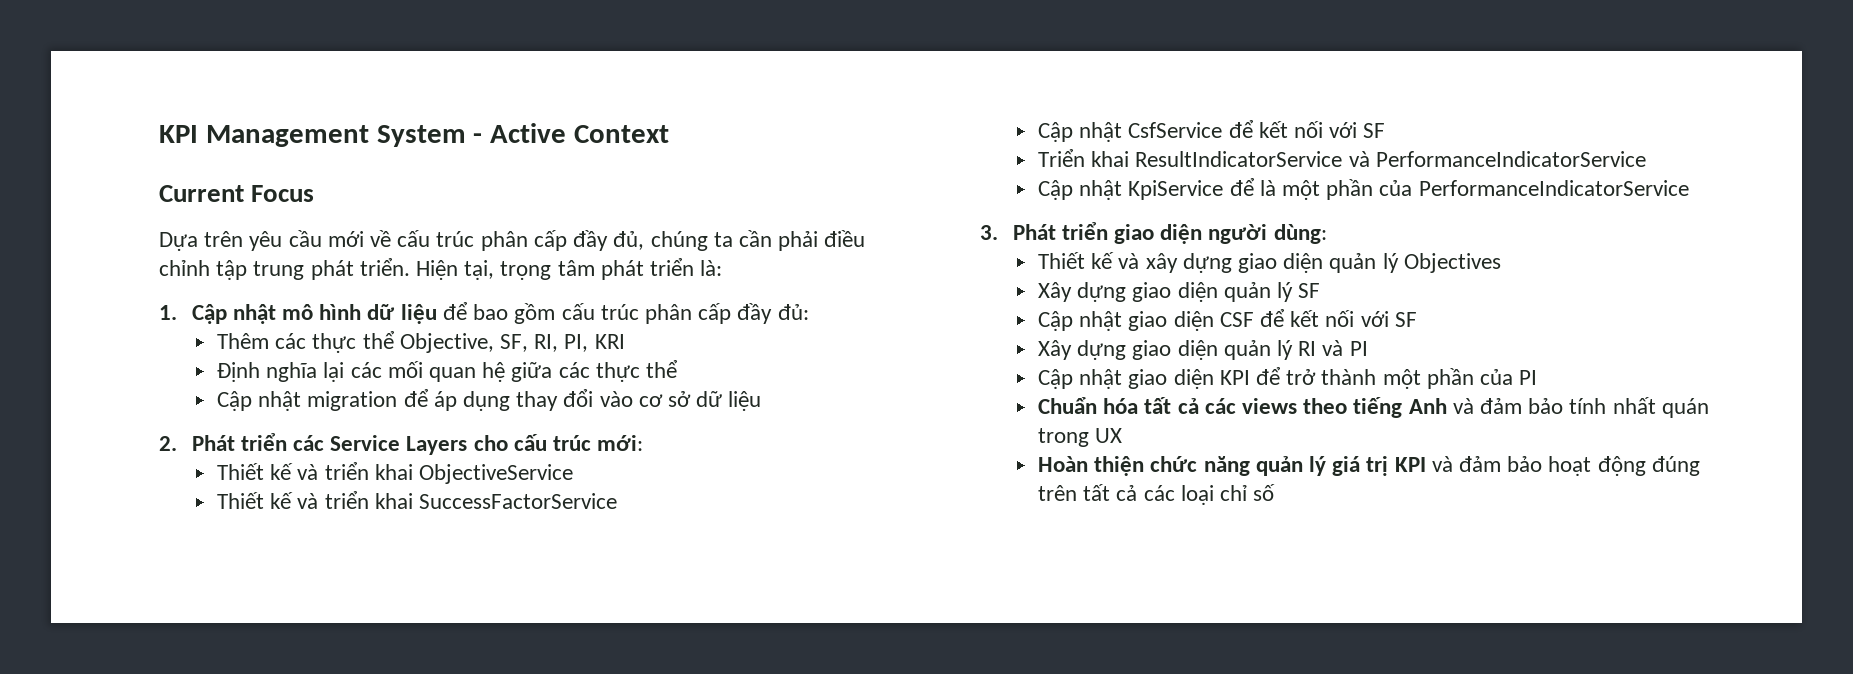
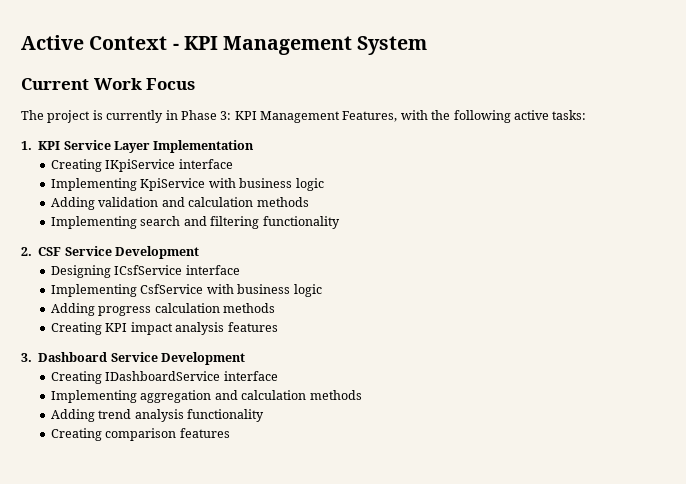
(159, 134) none -> [21,35,179,50] Active Context -
[473,123,670,143] - Active Context -> (428, 45) none
(244, 193) none -> [93,78,142,90] Work
[159,230,866,251] [159,258,723,280] [159,302,809,324] [216,331,625,353] [216,360,679,382] [216,389,762,411] [159,433,644,455] [216,462,573,484] [216,491,617,509] [1037,120,1386,142] [1037,149,1646,167] [1037,178,1689,200] [980,222,1327,244] [1037,252,1501,273] [1037,282,1321,302] [1037,309,1417,331] [1037,340,1368,360] [1037,367,1538,389] [1037,397,1709,418] [1037,428,1123,447] [1037,456,1700,476] [1037,484,1276,505] Dựa trên yêu cầu mới về cấu trúc phân cấp đầy đủ, chúng ta cần phải điều chỉnh tập trung phát triển. Hiện tại, trọng tâm phát triển là: // 1. Cập nhật mô hình dữ liệu để bao gồm cấu trúc phân cấp đầy đủ: // Thêm các thực thể Objective, SF, RI, PI, KRI // Định nghĩa lại các mối quan hệ giữa các thực thể // Cập nhật migration để áp dụng thay đổi vào cơ sở dữ liệu // 2. Phát triển các Service Layers cho cấu trúc mới: // Thiết kế và triển khai ObjectiveService // Thiết kế và triển khai SuccessFactorService // Cập nhật CsfService để kết nối với SF // Triển khai ResultIndicatorService và PerformanceIndicatorService // Cập nhật KpiService để là một phần của PerformanceIndicatorService // 3. Phát triển giao diện người dùng: // Thiết kế và xây dựng giao diện quản lý Objectives // Xây dựng giao diện quản lý SF // Cập nhật giao diện CSF để kết nối với SF // Xây dựng giao diện quản lý RI và PI // Cập nhật giao diện KPI để trở thành một phần của PI // Chuẩn hóa tất cả các views theo tiếng Anh và đảm bảo tính nhất quán trong UX // Hoàn thiện chức năng quản lý giá trị KPI và đảm bảo hoạt động đúng trên tất cả các loại chỉ số -> [21,110,587,123] [21,140,255,153] [51,159,233,172] [51,178,324,191] [51,197,309,210] [51,216,340,229] [21,246,199,259] [51,265,240,278] [51,284,322,297] [51,303,276,316] [51,322,278,335] [21,352,245,365] [51,371,278,384] [51,390,362,403] [51,409,265,422] [51,428,230,441] The project is currently in Phase 3: KPI Management Features, with the following active tasks: // 1. KPI Service Layer Implementation // Creating IKpiService interface // Implementing KpiService with business logic // Adding validation and calculation methods // Implementing search and filtering functionality // 2. CSF Service Development // Designing ICsfService interface // Implementing CsfService with business logic // Adding progress calculation methods // Creating KPI impact analysis features // 3. Dashboard Service Development // Creating IDashboardService interface // Implementing aggregation and calculation methods // Adding trend analysis functionality // Creating comparison features

